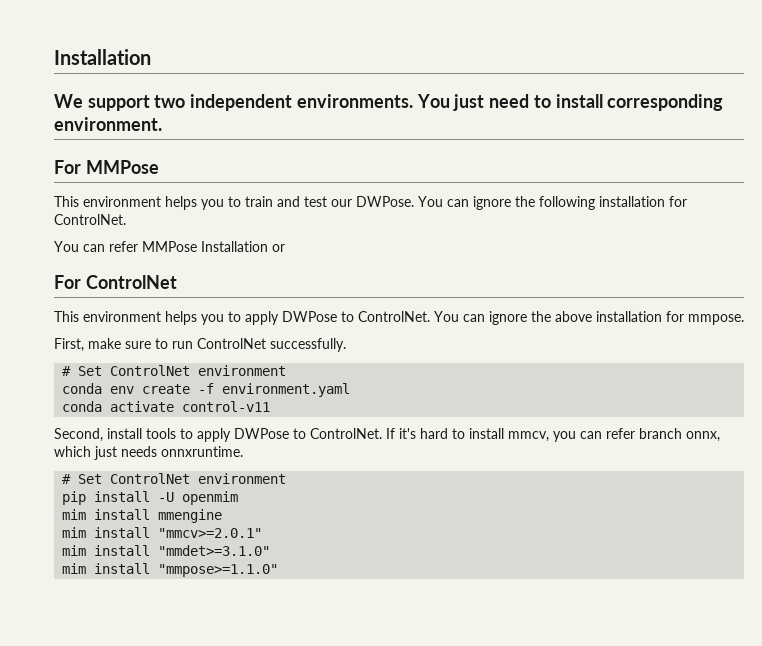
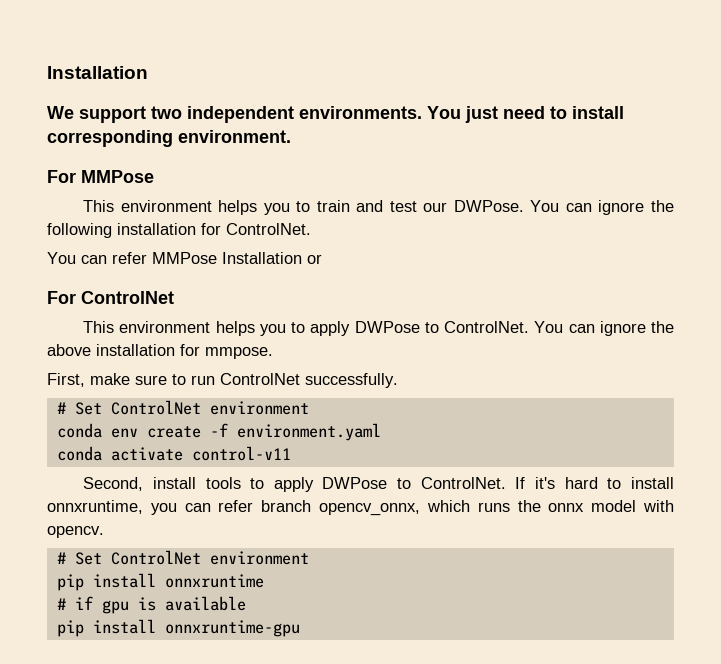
[508,431,549,442] mmcv, -> [47,500,143,514] onnxruntime,
[686,431,720,442] [54,446,243,460] onnx, which just needs onnxruntime. -> [319,500,674,516] [47,526,104,538] opencv_onnx, which runs the onnx model with opencv.
[158,491,239,505] [62,509,223,523] [62,527,263,538] [62,545,271,556] [62,563,279,577] -U openmim // mim install mmengine // mim install "mmcv>=2.0.1" // mim install "mmdet>=3.1.0" // mim install "mmpose>=1.1.0" -> [164,574,264,588] [56,596,246,614] [56,619,300,637] onnxruntime // # if gpu is available // pip install onnxruntime-gpu

